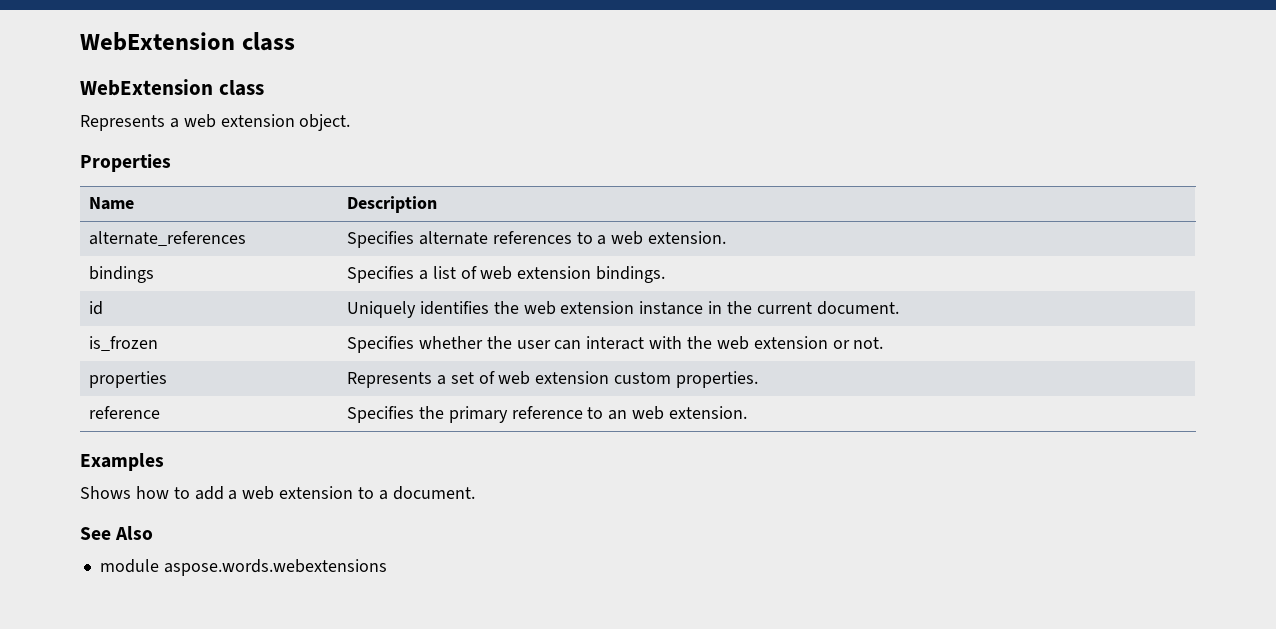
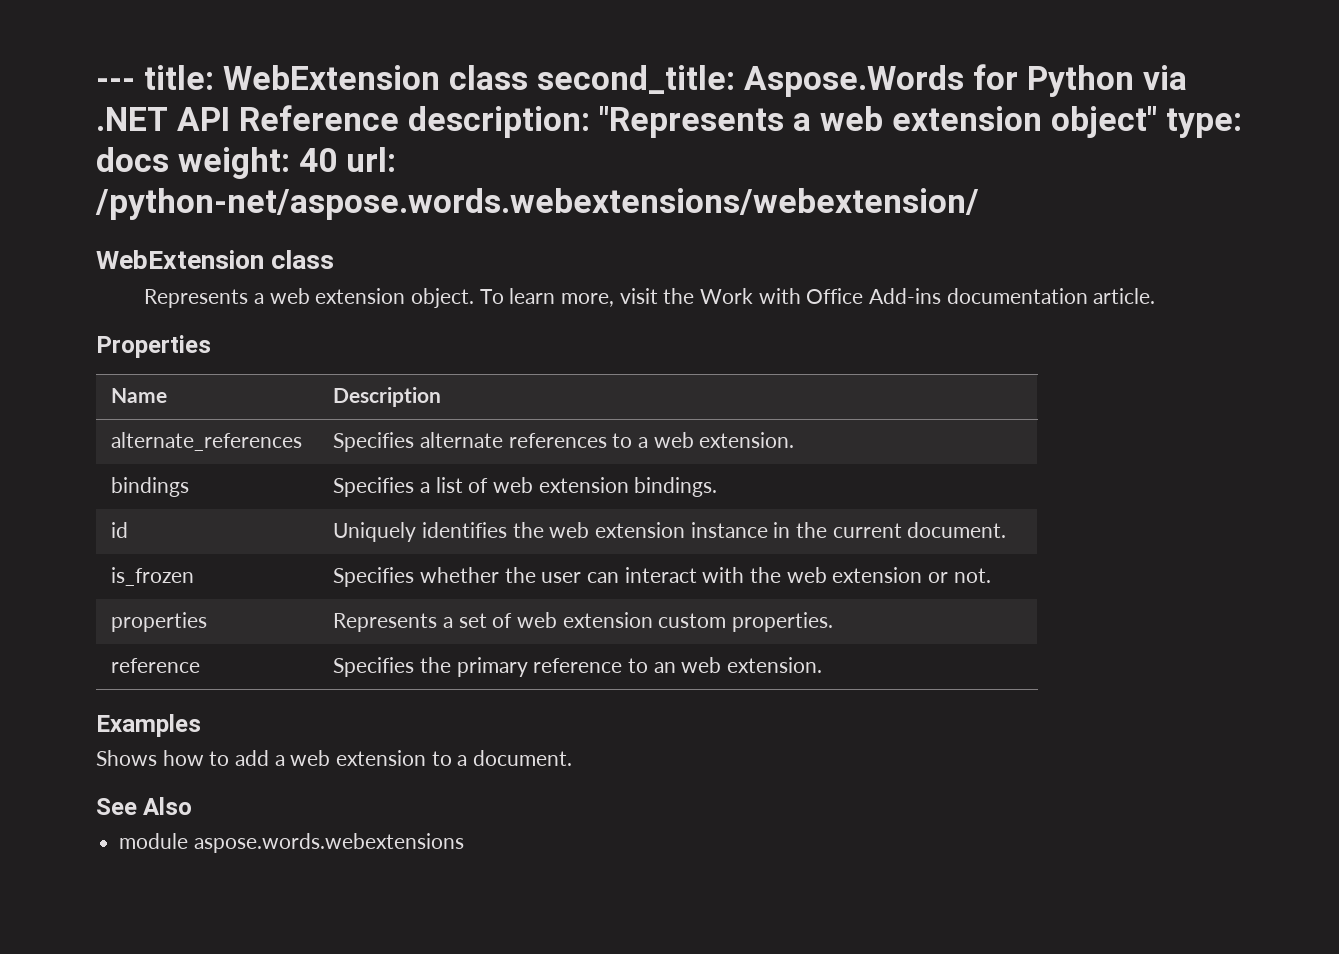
[80,32,295,51] WebExtension class -> [96,64,1188,97] [96,105,1243,138] [96,147,397,179] [95,188,979,220] --- title: WebExtension class second_title: Aspose.Words for Python via .NET API Reference description: "Represents a web extension object" type: docs weight: 40 url: /python-net/aspose.words.webextensions/webextension/
(351, 122) none -> [479,288,1156,307] To learn more, visit the Work with Office Add-ins documentation article.

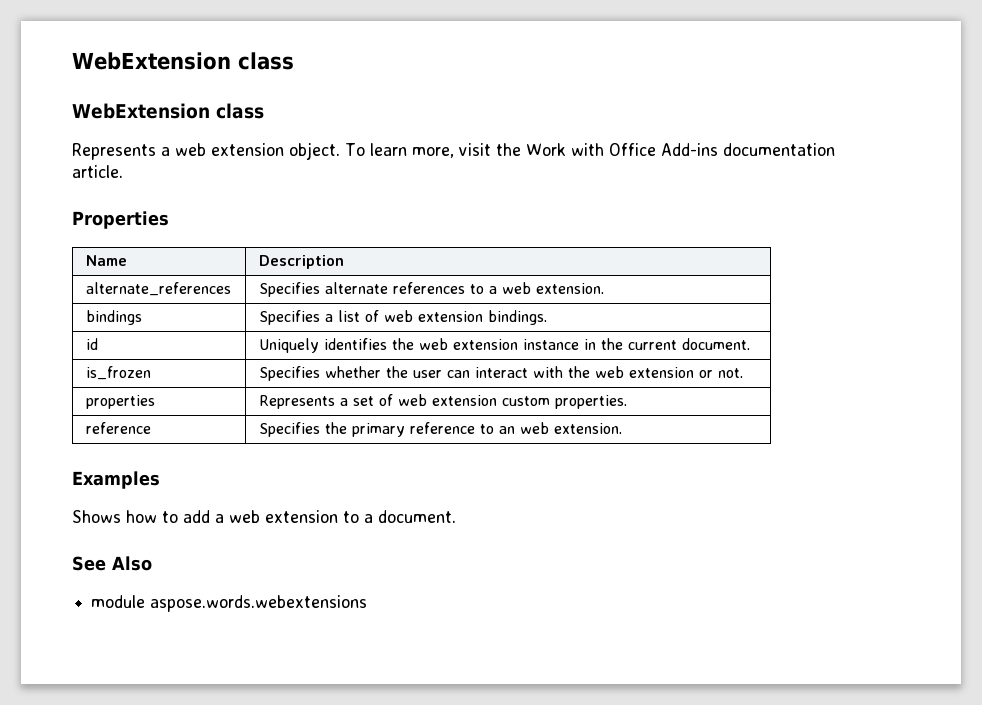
[96,64,1188,97] [96,105,1243,138] [96,147,397,179] [95,188,979,220] --- title: WebExtension class second_title: Aspose.Words for Python via .NET API Reference description: "Represents a web extension object" type: docs weight: 40 url: /python-net/aspose.words.webextensions/webextension/ -> [72,52,294,70] WebExtension class

